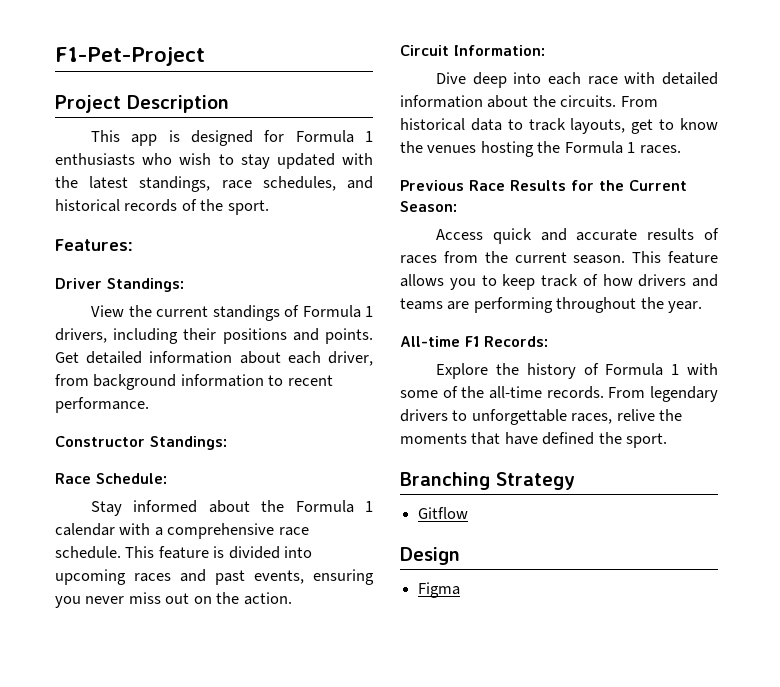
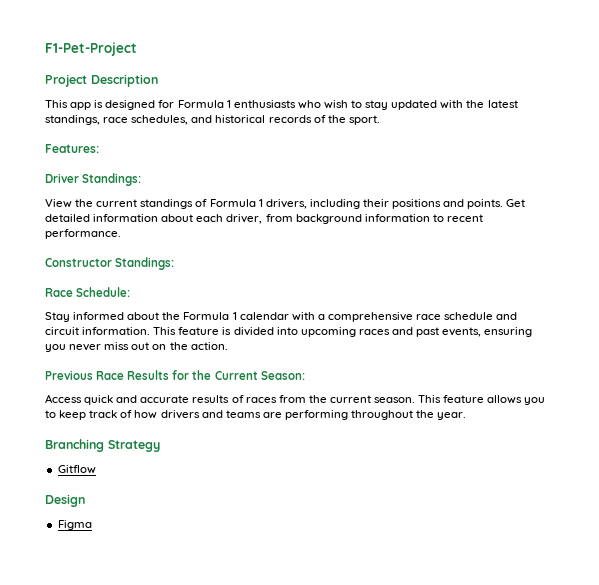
[55,546,121,559] schedule. -> [444,312,518,320] [45,327,151,335] schedule and circuit information.
[400,45,545,56] [436,72,718,88] [400,95,658,108] [400,118,718,134] [400,141,681,157] // Circuit Information: // Dive deep into each race with detailed information about the circuits. From historical data to track layouts, get to know the venues hosting the Formula 1 races. -> (228, 346) none
[400,336,548,347] [436,363,718,379] [400,386,718,402] [400,409,683,425] [400,432,668,448] // All-time F1 Records: // Explore the history of Formula 1 with some of the all-time records. From legendary drivers to unforgettable races, relive the moments that have defined the sport. -> (467, 416) none

